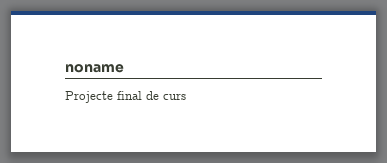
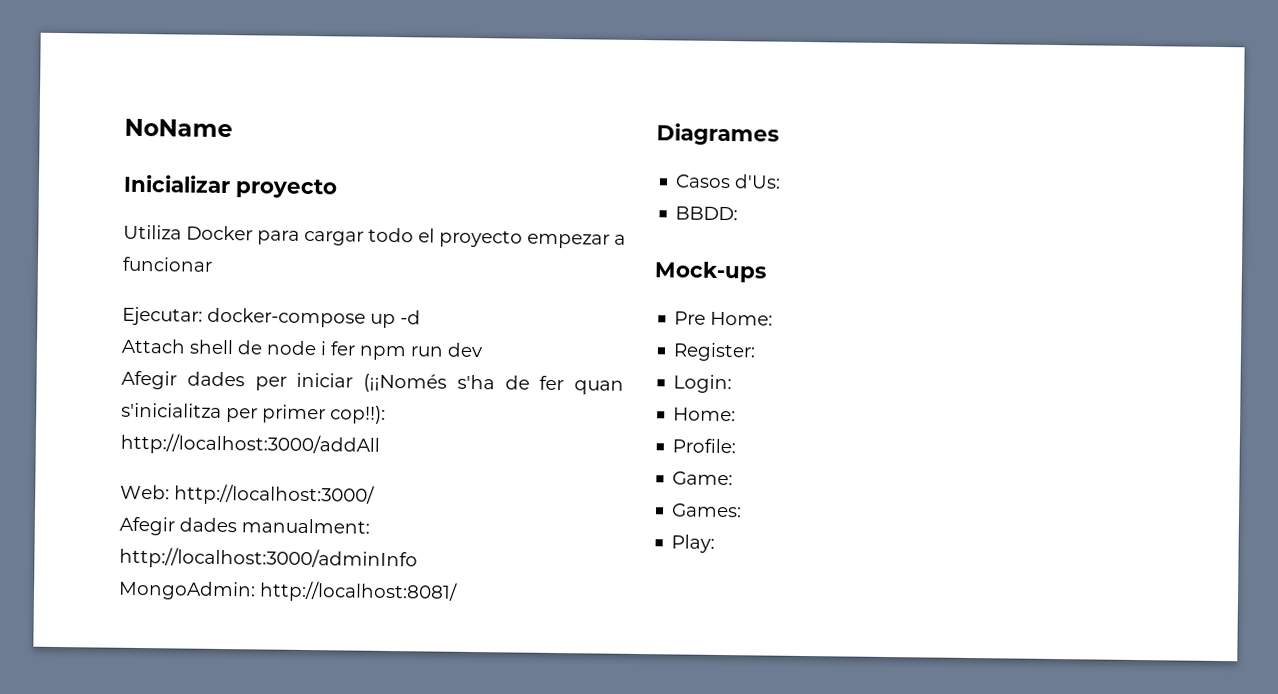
[65,64,124,73] [65,91,186,103] noname // Projecte final de curs -> [124,118,233,138] [123,174,337,199] [123,224,626,249] [122,256,213,272] [122,306,421,329] [121,338,483,361] [121,370,624,395] [121,402,386,424] [120,432,380,456] [120,483,375,506] [119,516,370,536] [119,546,418,571] [118,580,458,603] [656,123,779,146] [675,174,782,189] [675,206,739,221] [654,261,767,283] [674,311,774,326] [673,342,757,362] [673,374,733,394] [673,407,737,422] [672,438,737,454] [672,471,734,486] [671,503,743,518] [671,534,716,553] NoName // Inicializar proyecto // Utiliza Docker para cargar todo el proyecto empezar a funcionar // Ejecutar: docker-compose up -d // Attach shell de node i fer npm run dev // Afegir dades per iniciar (¡¡Només s'ha de fer quan s'inicialitza per primer cop!!): http://localhost:3000/addAll // Web: http://localhost:3000/ // Afegir dades manualment: http://localhost:3000/adminInfo // MongoAdmin: http://localhost:8081/ // Diagrames // Casos d'Us: // BBDD: // Mock-ups // Pre Home: // Register: // Login: // Home: // Profile: // Game: // Games: // Play:

